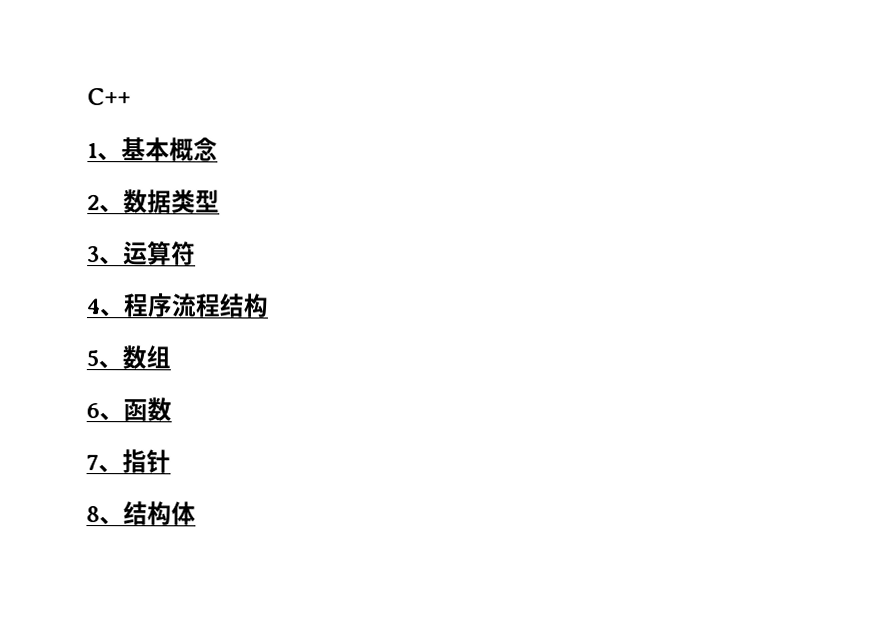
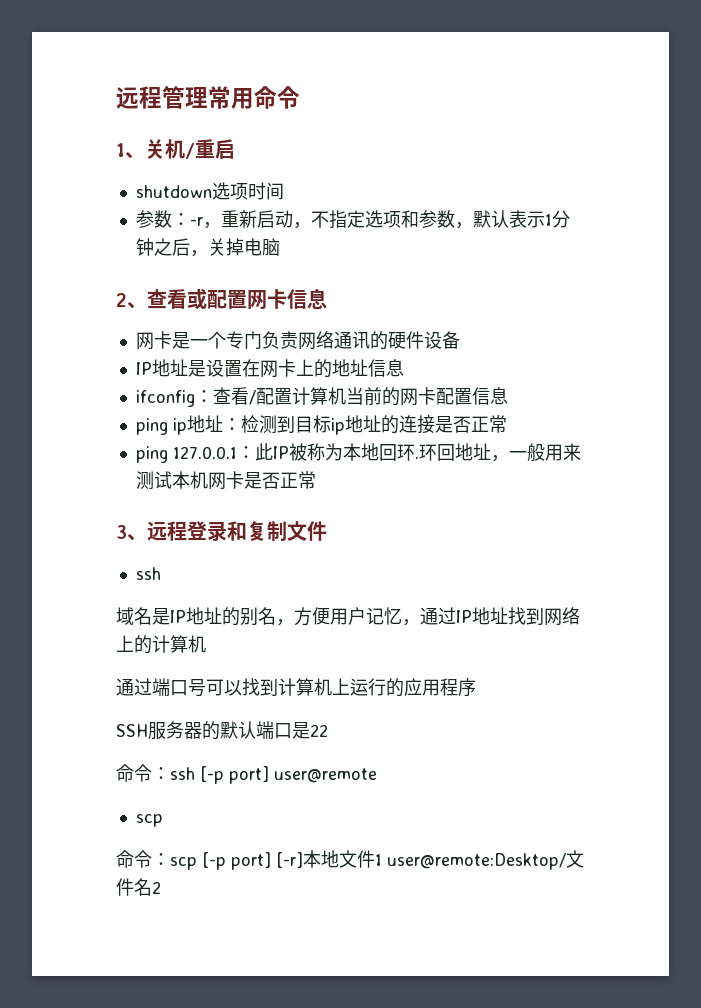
[87,88,131,106] [87,137,218,162] [87,189,220,214] [87,241,196,266] [86,293,269,318] [86,345,171,370] [86,397,172,422] [86,449,171,474] [86,501,196,526] C++ // 1、基本概念 // 2、数据类型 // 3、运算符 // 4、程序流程结构 // 5、数组 // 6、函数 // 7、指针 // 8、结构体 -> [116,86,300,109] [116,139,235,159] [135,182,284,200] [135,210,570,229] [135,238,280,257] [116,288,327,310] [135,331,460,350] [135,359,404,378] [135,387,508,407] [135,415,507,435] [135,443,581,463] [135,471,316,490] [116,521,327,542] [135,567,161,580] [116,607,580,626] [116,635,206,654] [116,678,476,697] [116,721,328,740] [116,764,377,784] [135,814,163,827] [116,850,584,870] [116,878,161,896] 远程管理常用命令 // 1、关机/重启 // shutdown选项时间 // 参数：-r，重新启动，不指定选项和参数，默认表示1分钟之后，关掉电脑 // 2、查看或配置网卡信息 // 网卡是一个专门负责网络通讯的硬件设备 // IP地址是设置在网卡上的地址信息 // ifconfig：查看/配置计算机当前的网卡配置信息 // ping ip地址：检测到目标ip地址的连接是否正常 // ping 127.0.0.1：此IP被称为本地回环.环回地址，一般用来测试本机网卡是否正常 // 3、远程登录和复制文件 // ssh // 域名是IP地址的别名，方便用户记忆，通过IP地址找到网络上的计算机 // 通过端口号可以找到计算机上运行的应用程序 // SSH服务器的默认端口是22 // 命令：ssh [-p port] user@remote // scp // 命令：scp [-p port] [-r]本地文件1 user@remote:Desktop/文件名2

